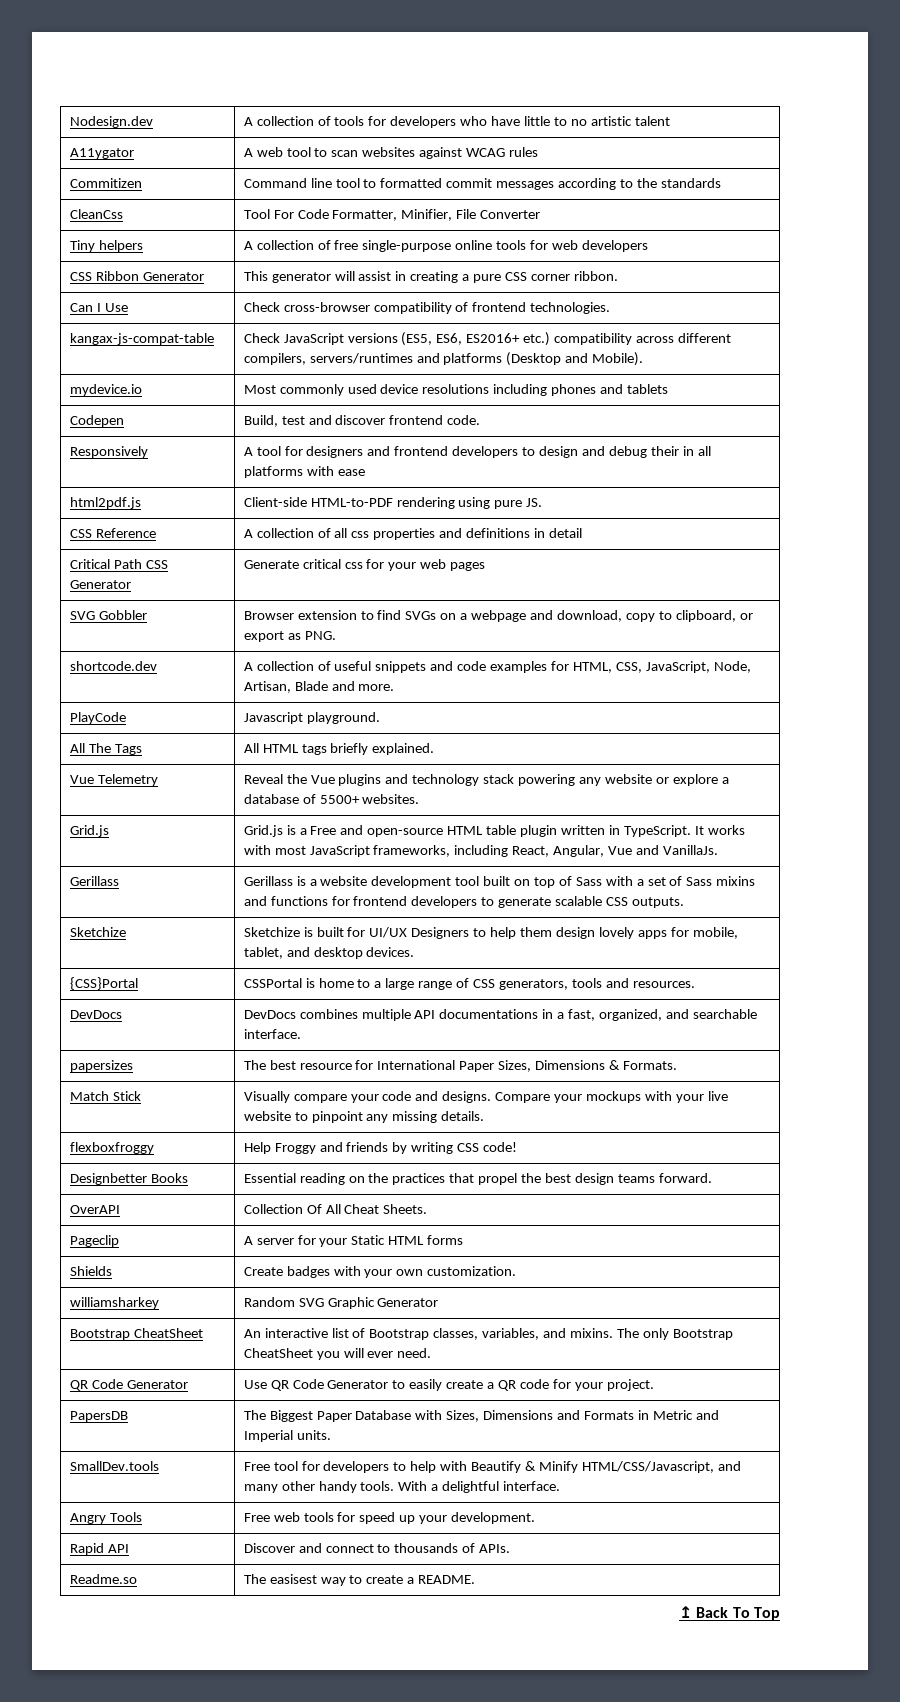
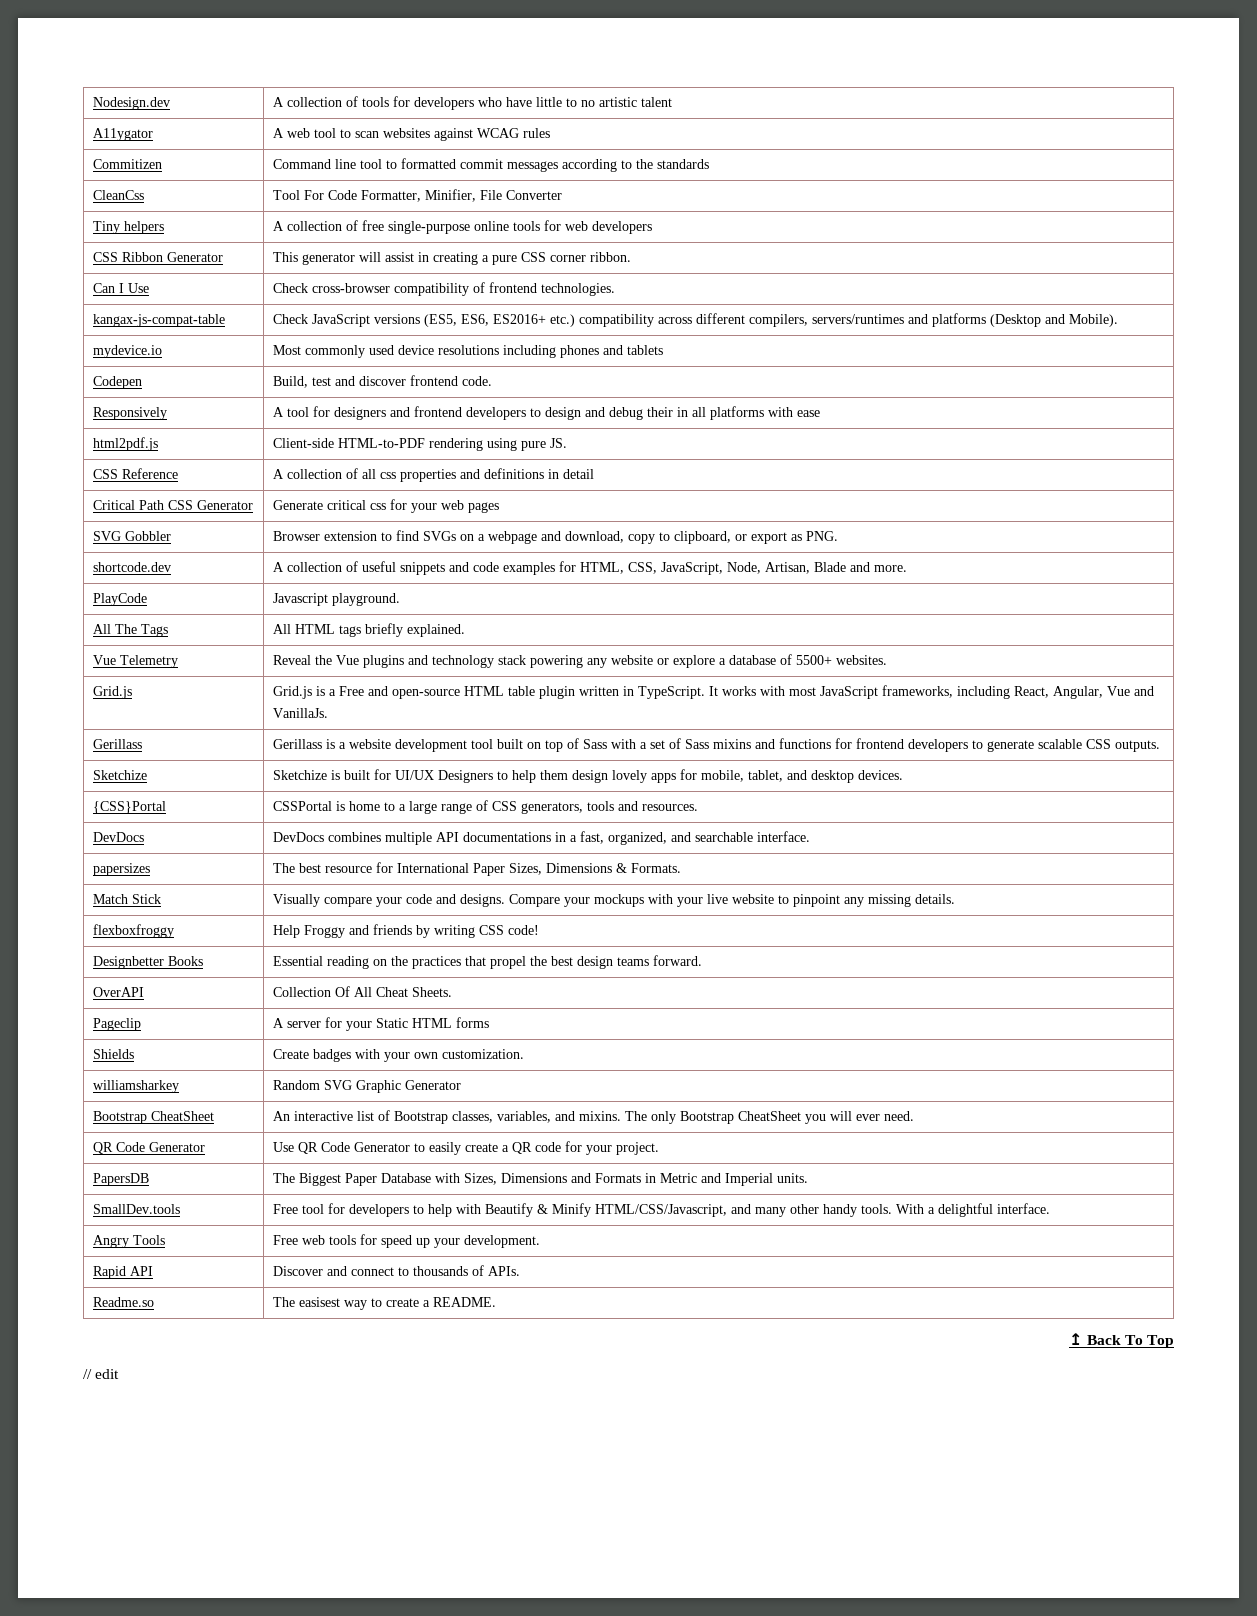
(781, 1614) none -> [83,1369,120,1379] // // edit

